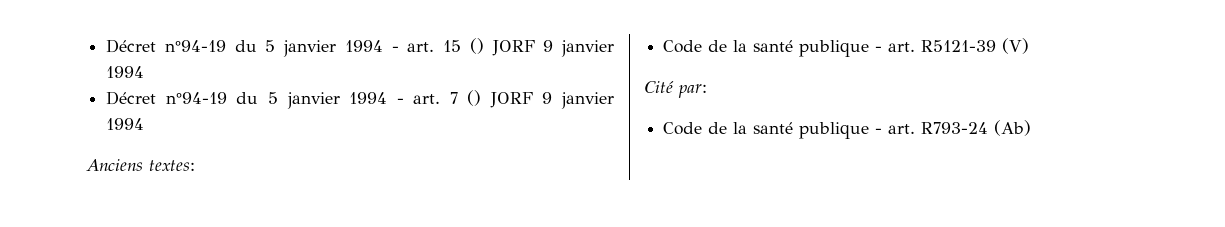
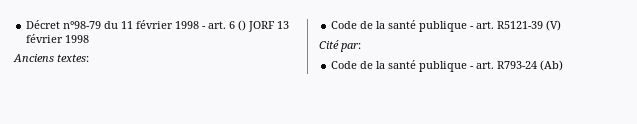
[106,38,615,57] [106,66,145,78] [106,90,614,109] [106,118,145,130] Décret n°94-19 du 5 janvier 1994 - art. 15 () JORF 9 janvier 1994 // Décret n°94-19 du 5 janvier 1994 - art. 7 () JORF 9 janvier 1994 -> [26,20,290,32] [26,34,90,43] Décret n°98-79 du 11 février 1998 - art. 6 () JORF 13 février 1998

